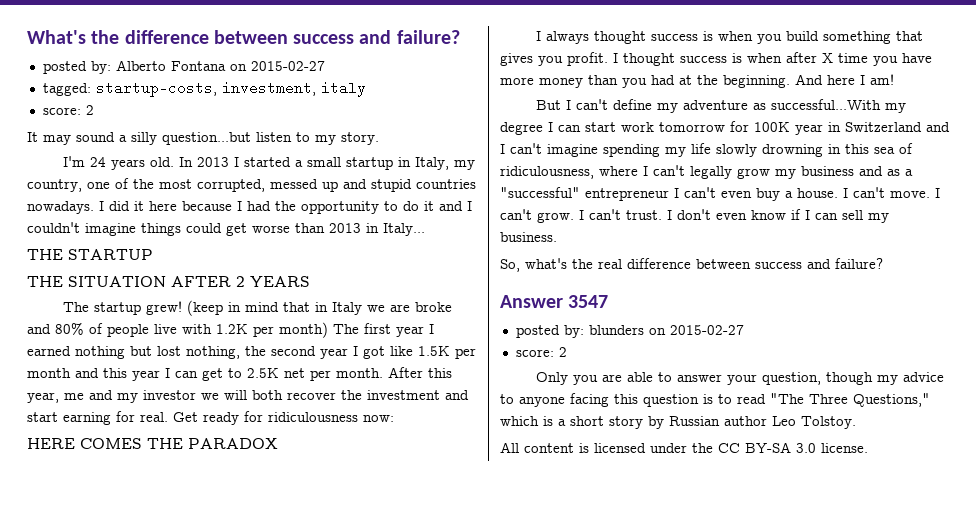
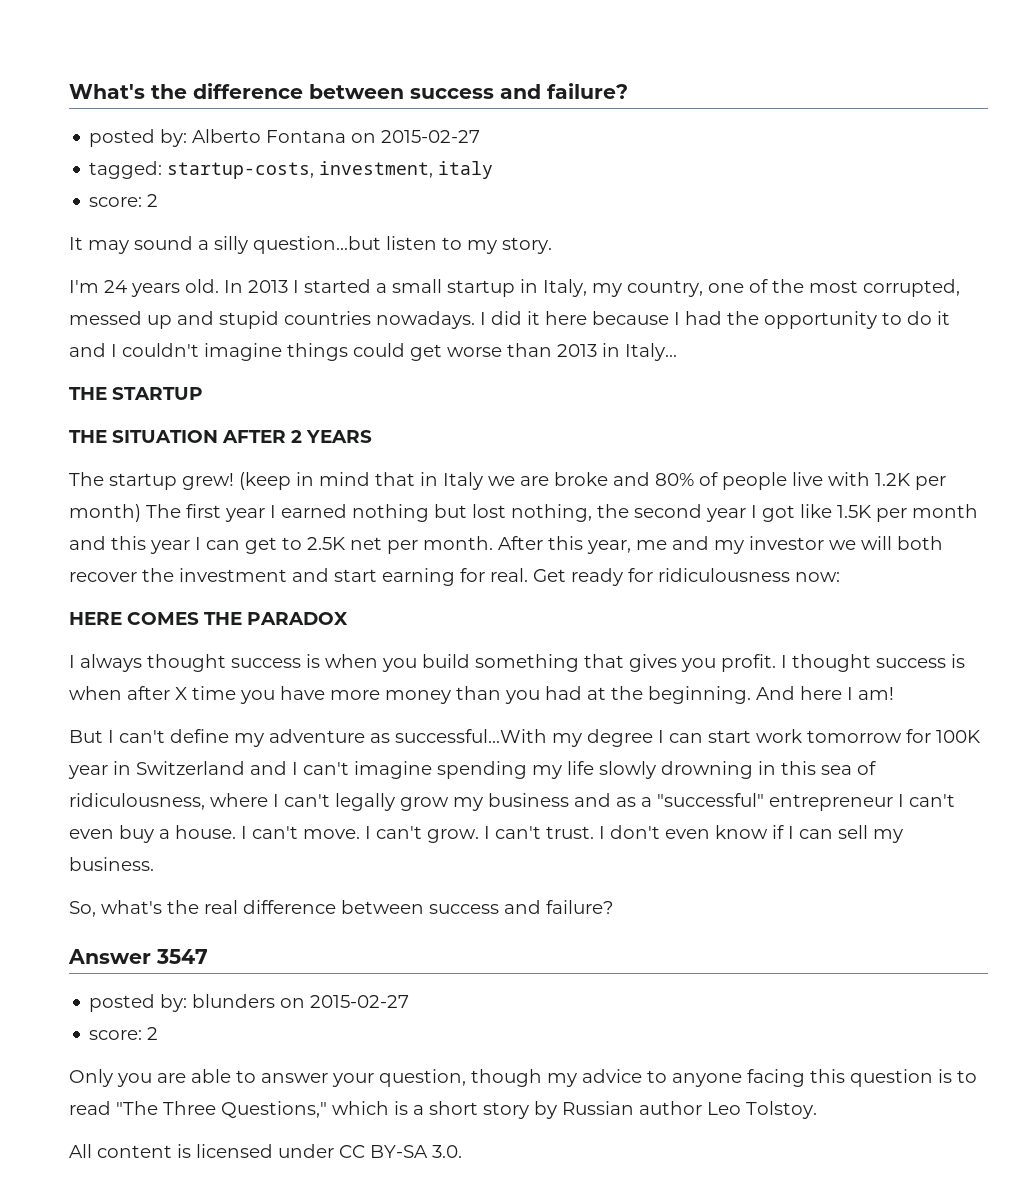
[692,443,713,453] the -> (334, 1151) none
[796,443,868,453] 3.0 license. -> [432,1145,462,1158] 3.0.

